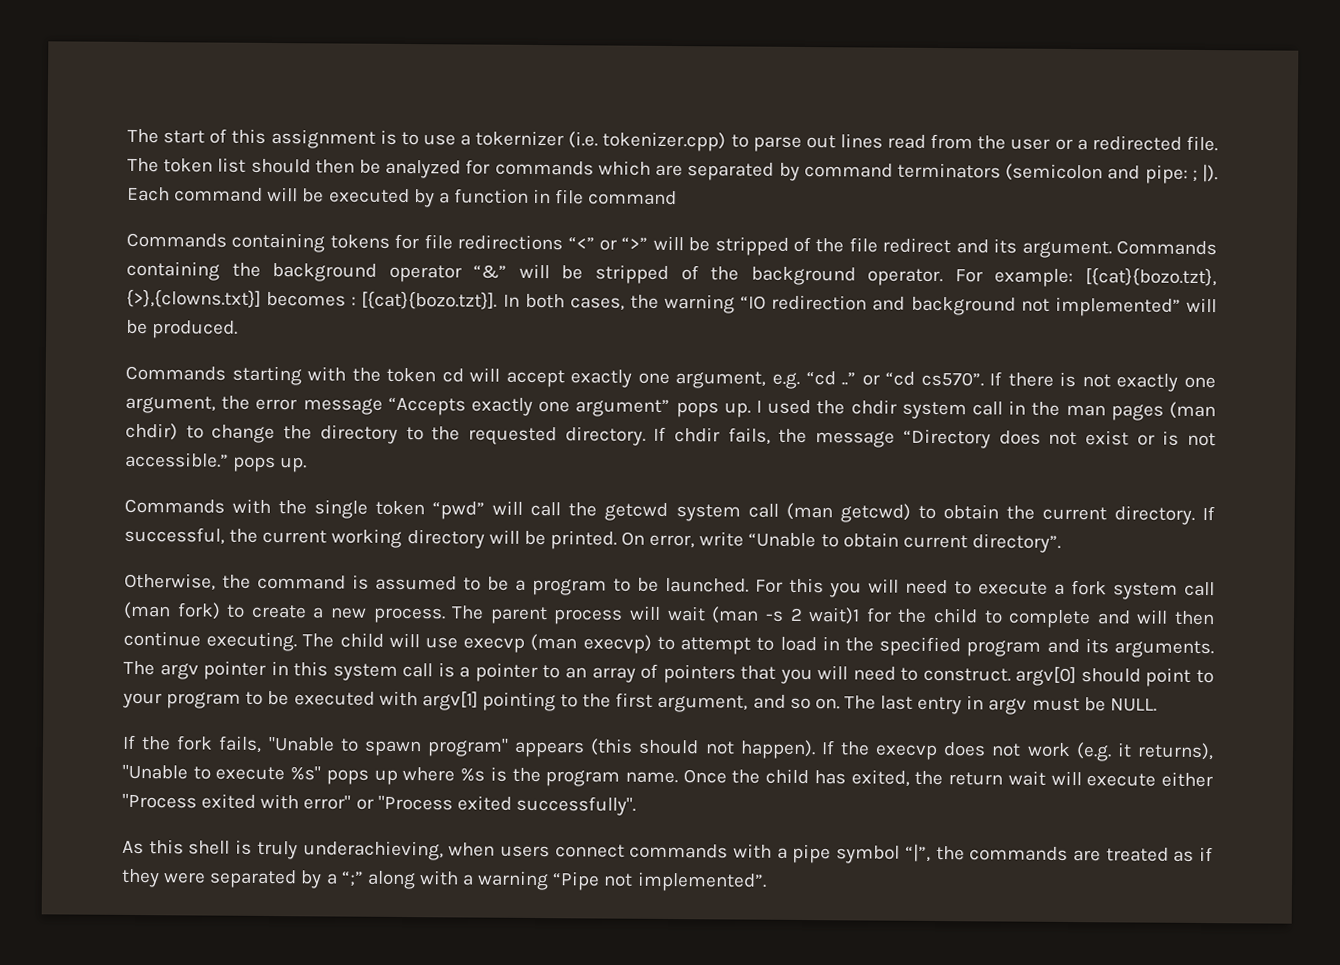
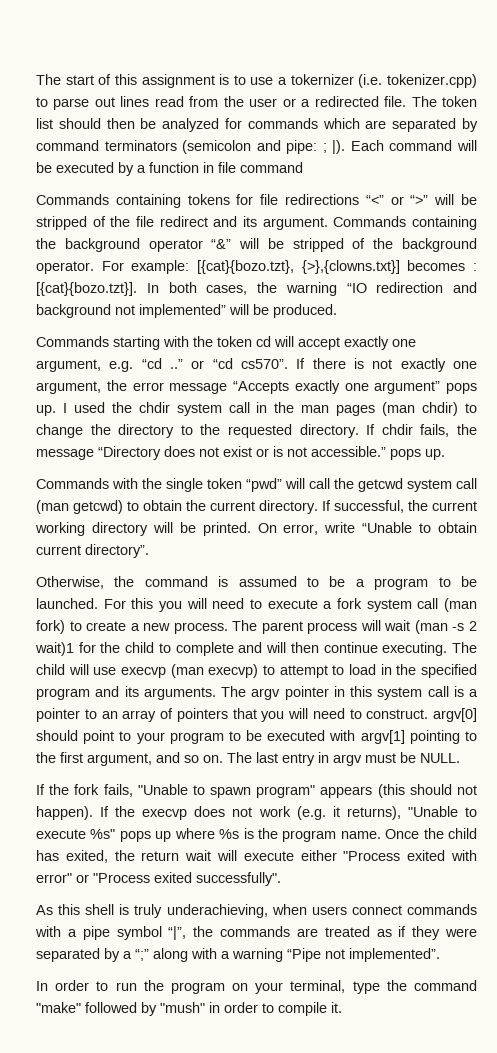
(767, 881) none -> [36,980,478,994] [36,1002,342,1016] // In order to run the program on your terminal, type the command "make" followed by "mush" in order to compile it.

